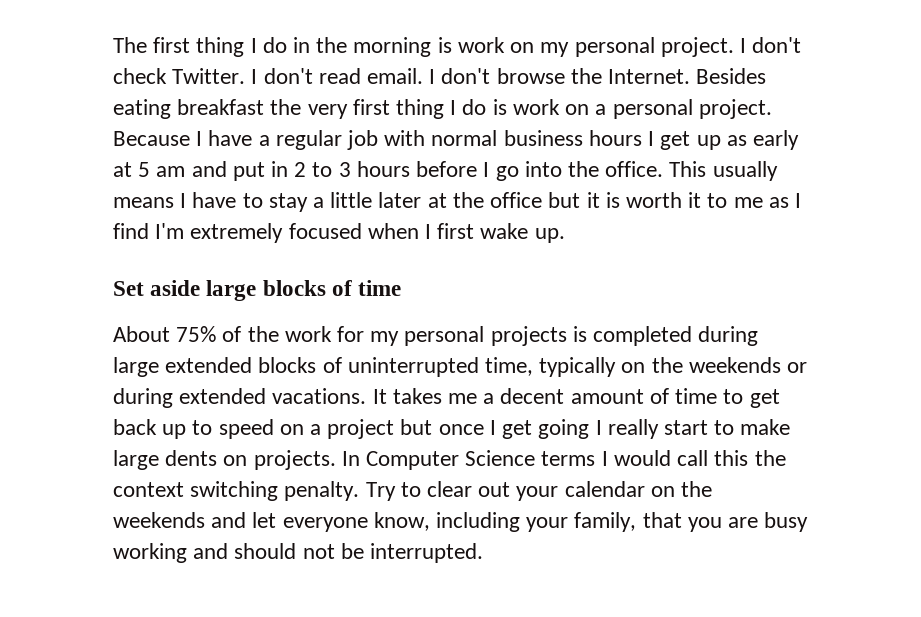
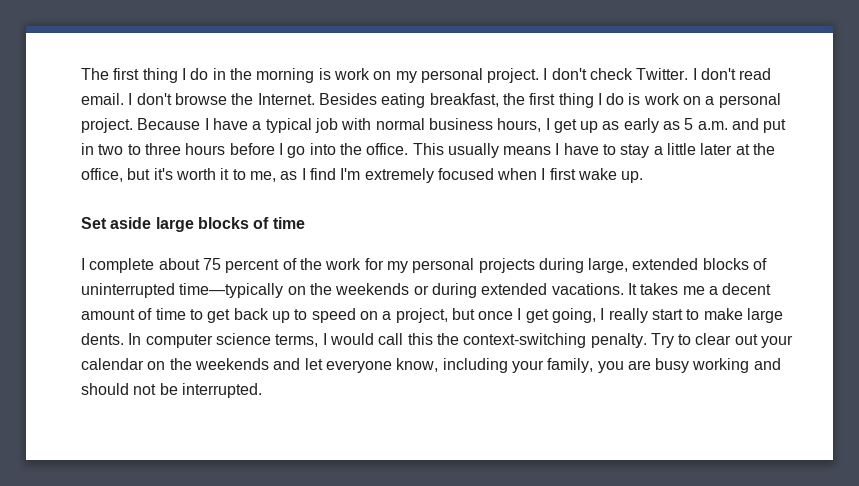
[177,99,348,119] breakfast the very -> [429,93,525,107] breakfast, the
[275,130,342,150] regular -> [265,118,312,133] typical
[588,130,642,146] hours -> [497,118,542,132] hours,
[113,161,351,181] at 5 am and put in 2 to 3 -> [663,118,787,133] [81,143,181,155] as 5 a.m. and put in two to three
[490,192,620,208] office but it is -> [81,168,173,182] office, but it's
[733,197,763,208] me -> [249,171,276,182] me,
[113,326,217,342] About 75% -> [81,258,280,273] I complete about 75 percent
[572,326,759,346] [113,357,159,377] is completed during large -> [538,258,629,273] during large,
[485,357,617,377] time, typically -> [179,283,284,298] time—typically
[327,419,395,439] project -> [395,308,448,323] project,
[538,419,590,439] going -> [552,308,597,323] going,
[165,450,596,470] dents on projects. In Computer Science terms -> [81,333,319,348] dents. In computer science terms,
[113,481,279,501] context switching -> [463,333,587,348] context-switching
[642,512,682,528] that -> (594, 365) none

